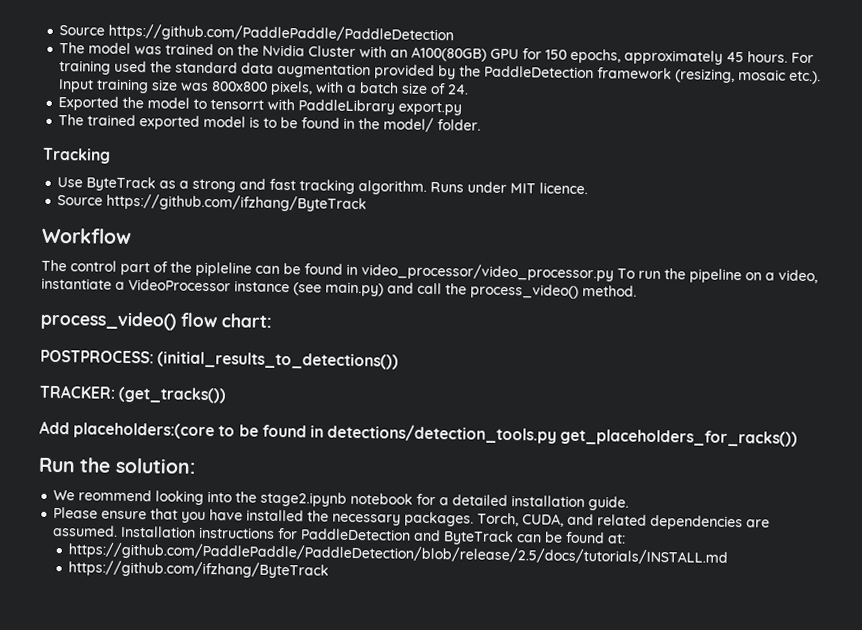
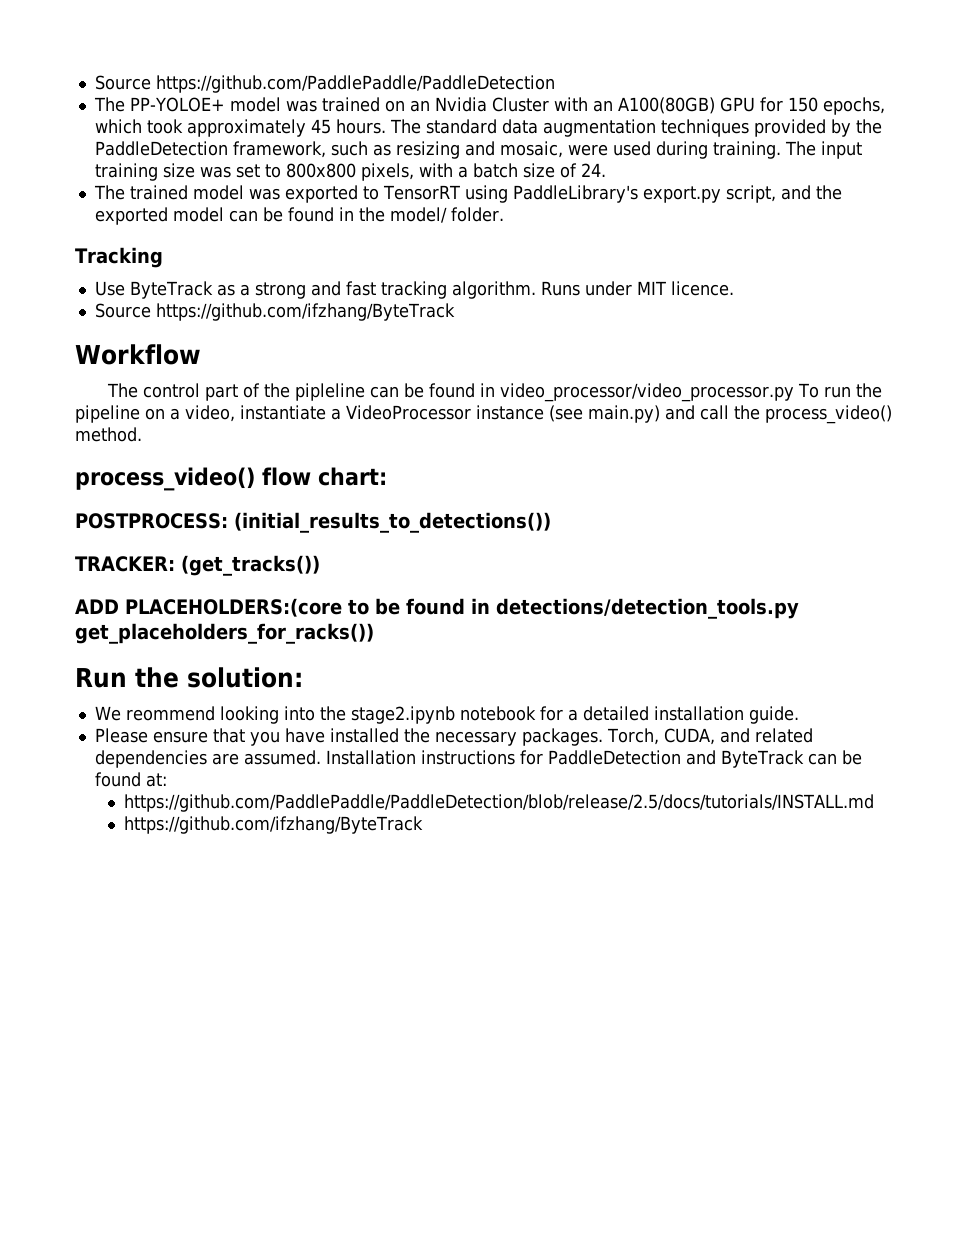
(86, 48) none -> [129,97,225,112] PP-YOLOE+
[237,44,260,56] the -> [409,100,430,112] an
(622, 56) none -> [94,119,183,134] which took
[791,52,815,64] [59,60,173,75] For training used the -> [389,119,421,134] The
(372, 70) none -> [660,119,749,137] techniques
[597,67,822,85] [58,79,95,93] framework (resizing, mosaic etc.). Input -> [232,141,862,159] framework, such as resizing and mosaic, were used during training. The input
(210, 87) none -> [235,164,281,178] set to
[58,96,463,116] [58,114,278,130] Exported the model to tensorrt with PaddleLibrary export.py // The trained exported model is to -> [93,185,842,203] [94,207,258,225] The trained model was exported to TensorRT using PaddleLibrary's export.py script, and the exported model can
[39,420,216,440] Add placeholders:(core -> [75,598,342,617] ADD PLACEHOLDERS:(core

